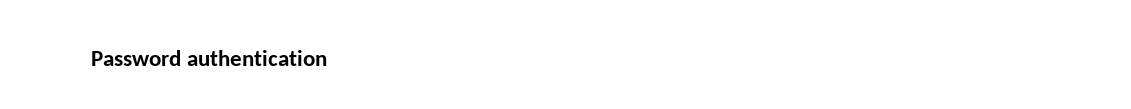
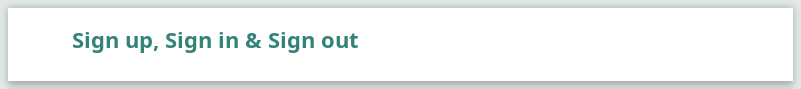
[91,50,328,66] Password authentication -> [72,32,359,53] Sign up, Sign in & Sign out

